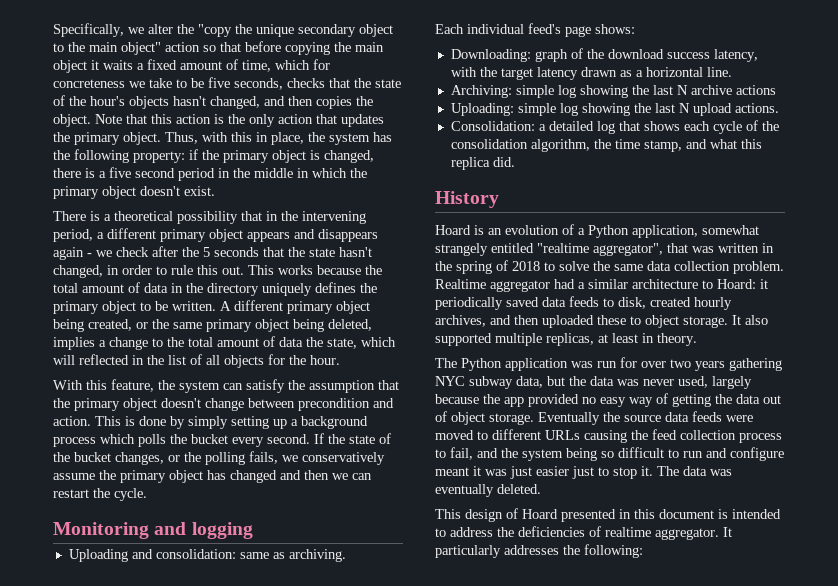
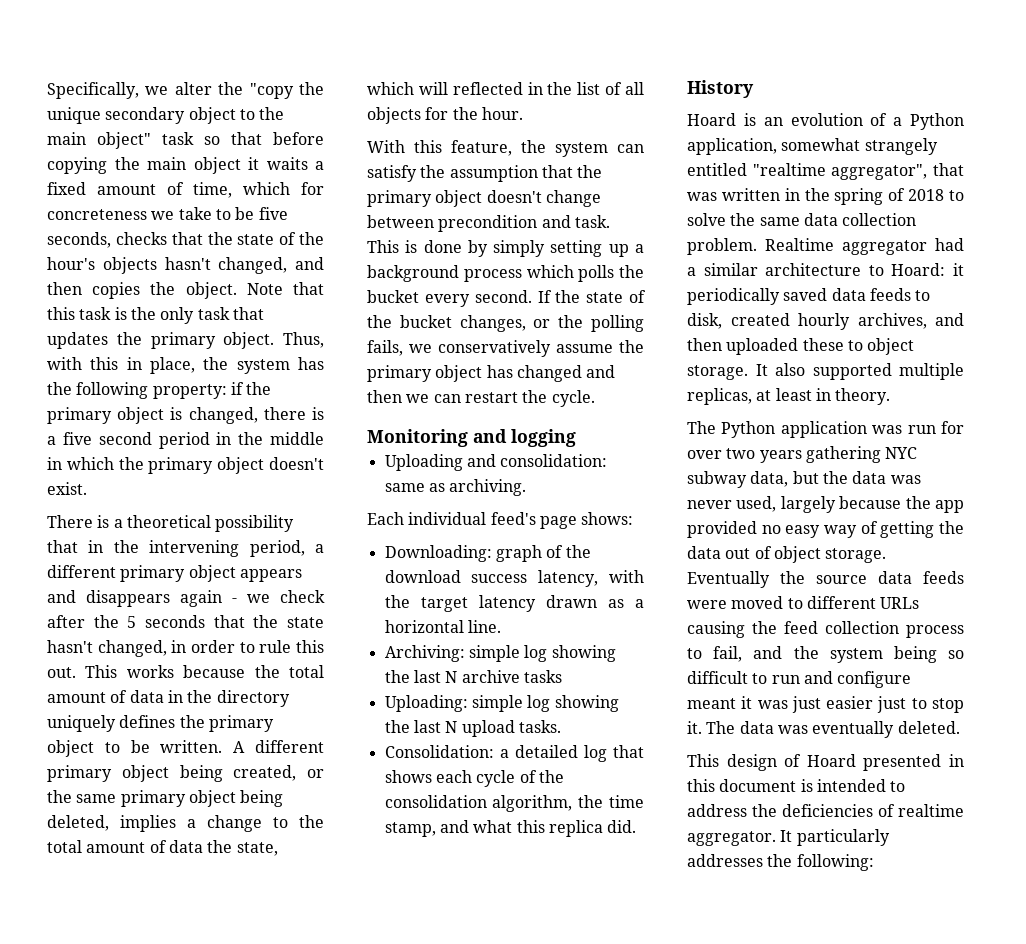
[165,42,200,52] action -> [162,132,194,145] task
[176,114,211,124] action -> [79,307,112,320] task
[278,114,313,124] action -> [197,307,230,320] task
[53,416,91,426] action. -> [574,215,610,228] task.
[735,85,776,95] actions -> [523,670,562,683] tasks
[734,103,779,113] actions. -> [518,720,561,733] tasks.

